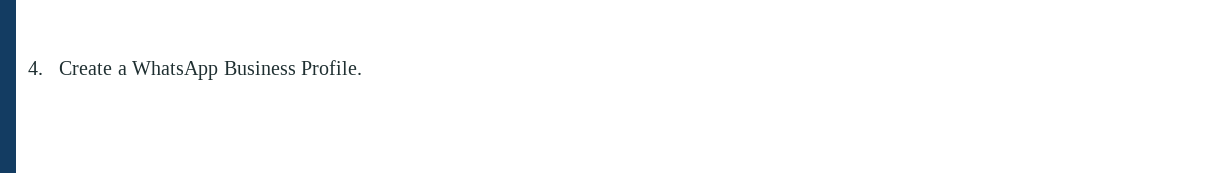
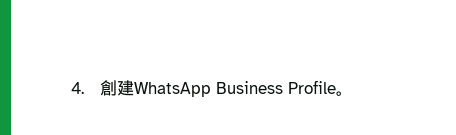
[59,61,127,75] Create a -> [100,80,135,96] 創建
[300,60,362,75] Profile. -> [288,80,354,96] Profile。

